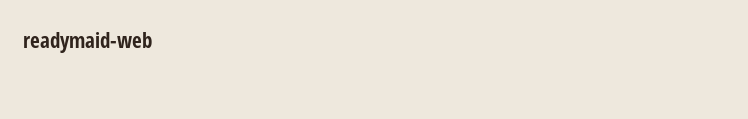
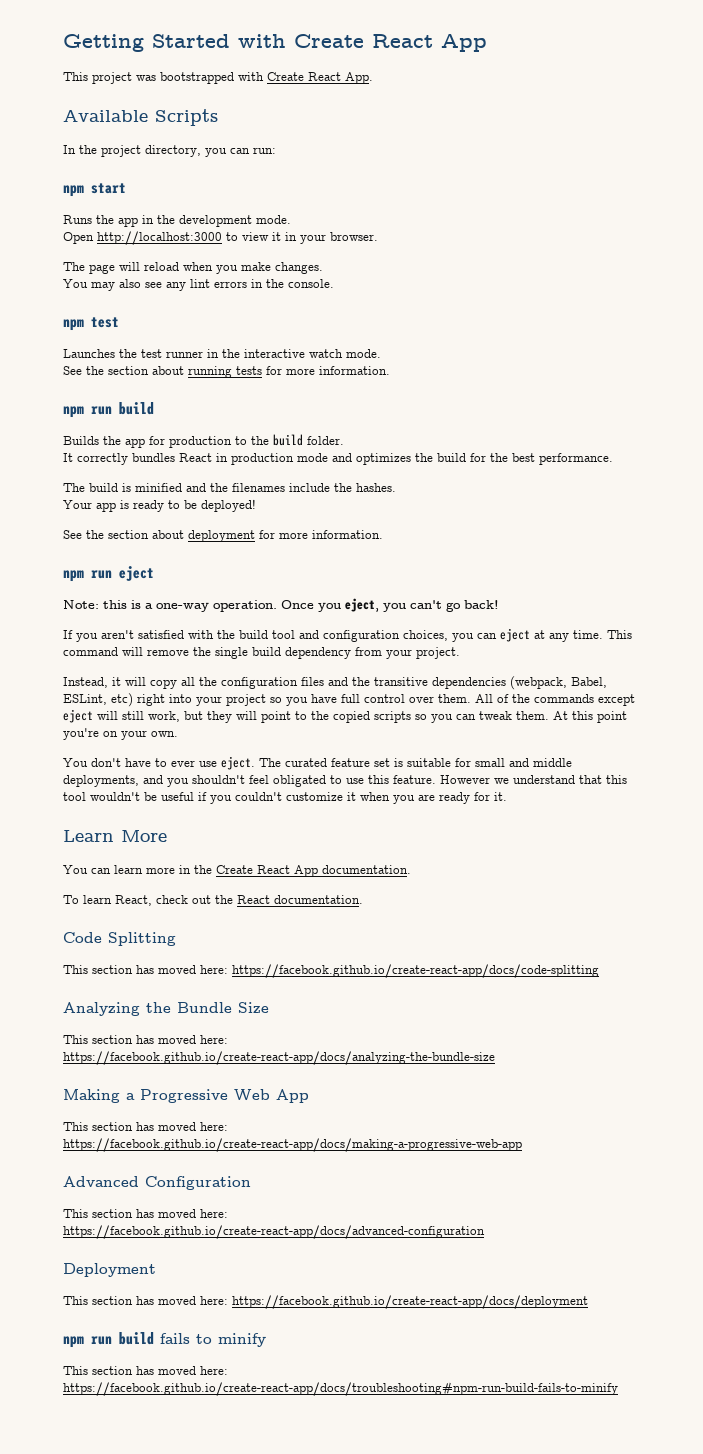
[23,32,152,53] readymaid-web -> [63,34,487,52] [63,72,373,84] [63,109,218,126] [63,145,276,157] [63,183,126,197] [63,215,291,227] [63,231,378,245] [63,262,323,274] [63,279,334,291] [63,317,119,331] [63,349,381,358] [63,366,390,378] [63,402,154,418] [63,434,344,448] [63,453,613,465] [63,483,396,492] [63,499,256,512] [63,530,383,542] [63,566,154,582] [63,598,499,612] [63,628,632,642] [63,647,460,659] [63,676,607,690] [63,693,635,707] [63,709,627,723] [63,728,178,740] [63,756,572,770] [63,775,627,787] [63,792,507,804] [63,830,167,842] [63,865,411,877] [63,895,363,906] [63,932,176,946] [63,964,599,978] [63,1002,269,1016] [63,1035,228,1044] [63,1051,495,1065] [63,1089,309,1103] [63,1122,228,1131] [63,1138,522,1152] [63,1176,251,1190] [63,1209,228,1218] [63,1225,485,1239] [63,1263,156,1277] [63,1295,588,1309] [63,1332,266,1348] [63,1366,228,1375] [63,1382,618,1396] Getting Started with Create React App // This project was bootstrapped with Create React App. // Available Scripts // In the project directory, you can run: // npm start // Runs the app in the development mode. // Open http://localhost:3000 to view it in your browser. // The page will reload when you make changes. // You may also see any lint errors in the console. // npm test // Launches the test runner in the interactive watch mode. // See the section about running tests for more information. // npm run build // Builds the app for production to the build folder. // It correctly bundles React in production mode and optimizes the build for the best performance. // The build is minified and the filenames include the hashes. // Your app is ready to be deployed! // See the section about deployment for more information. // npm run eject // Note: this is a one-way operation. Once you eject, you can't go back! // If you aren't satisfied with the build tool and configuration choices, you can eject at any time. This command will remove the single build dependency from your project. // Instead, it will copy all the configuration files and the transitive dependencies (webpack, Babel, ESLint, etc) right into your project so you have full control over them. All of the commands except eject will still work, but they will point to the copied scripts so you can tweak them. At this point you're on your own. // You don't have to ever use eject. The curated feature set is suitable for small and middle deployments, and you shouldn't feel obligated to use this feature. However we understand that this tool wouldn't be useful if you couldn't customize it when you are ready for it. // Learn More // You can learn more in the Create React App documentation. // To learn React, check out the React documentation. // Code Splitting // This section has moved here: https://facebook.github.io/create-react-app/docs/code-splitting // Analyzing the Bundle Size // This section has moved here: https://facebook.github.io/create-react-app/docs/analyzing-the-bundle-size // Making a Progressive Web App // This section has moved here: https://facebook.github.io/create-react-app/docs/making-a-progressive-web-app // Advanced Configuration // This section has moved here: https://facebook.github.io/create-react-app/docs/advanced-configuration // Deployment // This section has moved here: https://facebook.github.io/create-react-app/docs/deployment // npm run build fails to minify // This section has moved here: https://facebook.github.io/create-react-app/docs/troubleshooting#npm-run-build-fails-to-minify

